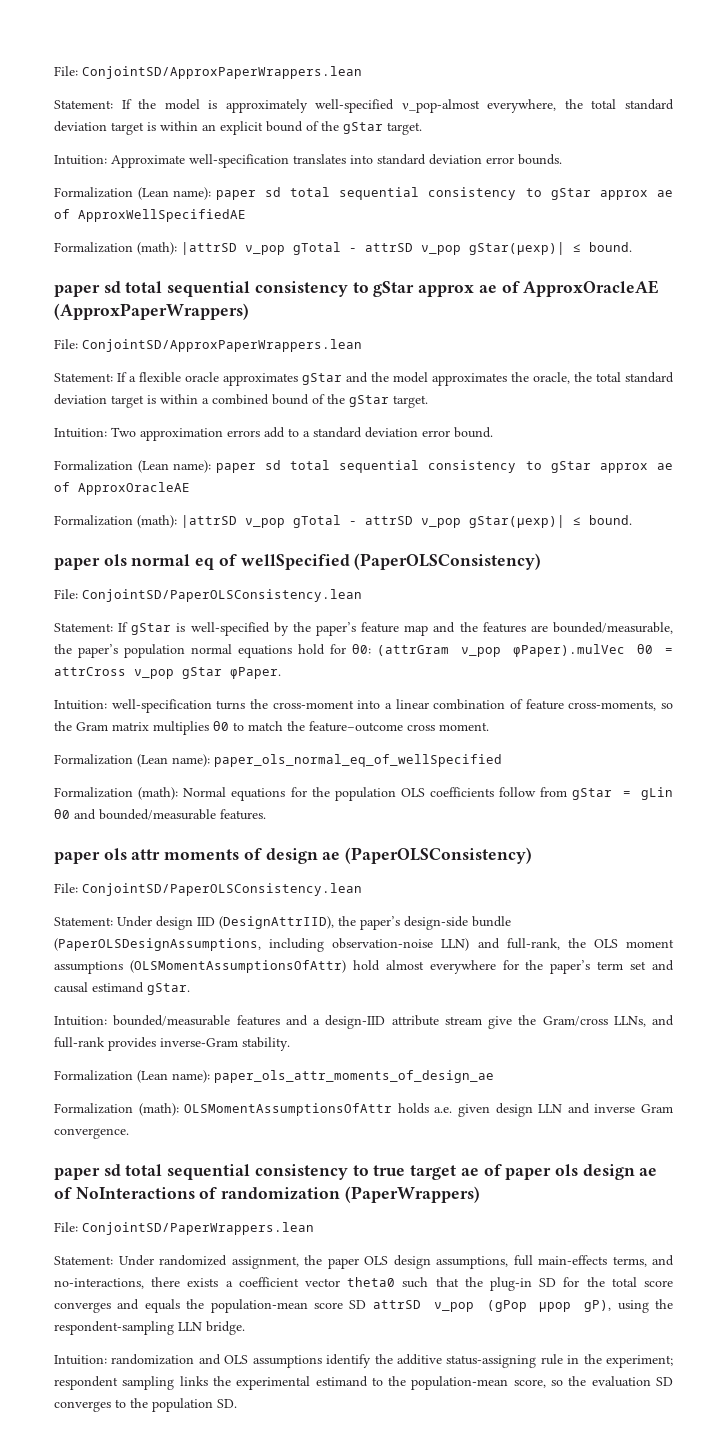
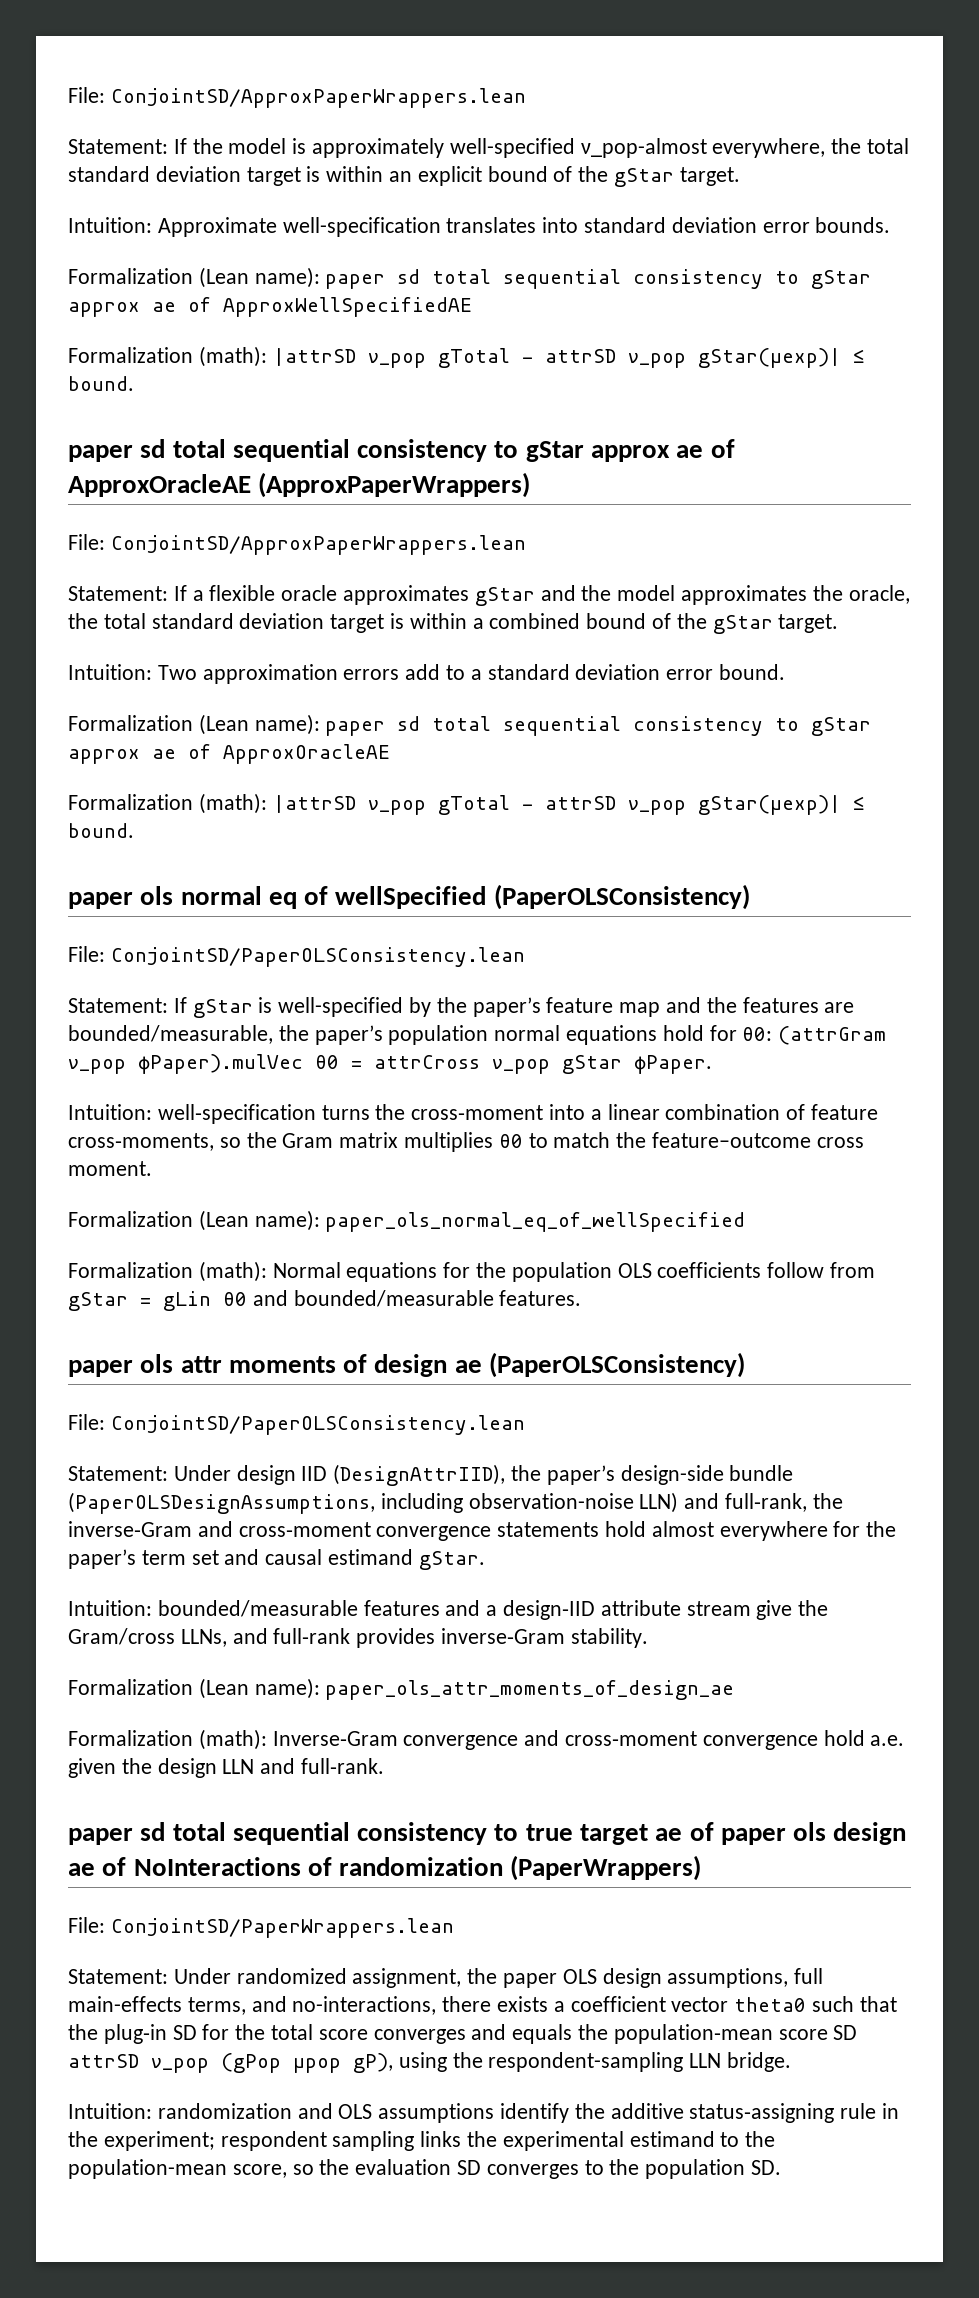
[593,939,674,948] [54,960,346,974] OLS moment assumptions (OLSMomentAssumptionsOfAttr) -> [68,1521,600,1541] inverse‑Gram and cross‑moment convergence statements
[184,1103,429,1116] OLSMomentAssumptionsOfAttr holds -> [272,1730,865,1750] Inverse‑Gram convergence and cross‑moment convergence hold
(491, 1110) none -> [121,1758,152,1774] the
[594,1104,674,1113] [54,1128,129,1139] inverse Gram convergence. -> [301,1758,385,1774] full‑rank.

